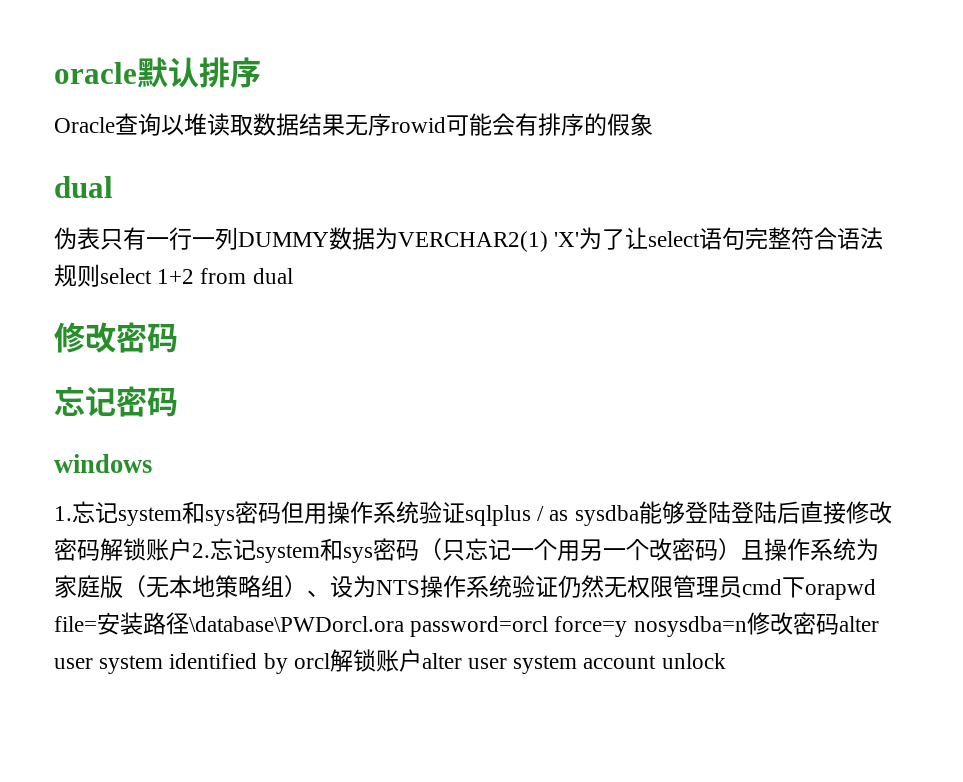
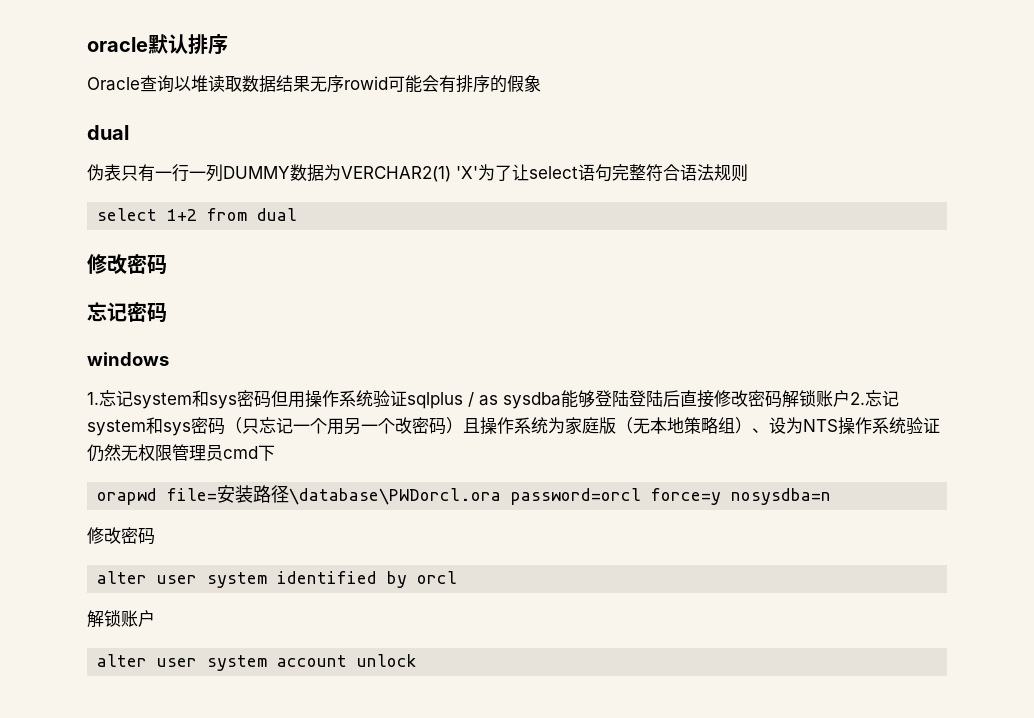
(100, 275) none -> (748, 173) //
(805, 587) none -> (275, 453) //
[746,612,839,635] 修改密码 -> [87,527,155,545] // 修改密码 //
[329,649,422,672] 解锁账户 -> [87,610,155,628] // 解锁账户 //

